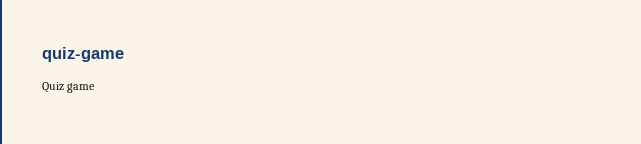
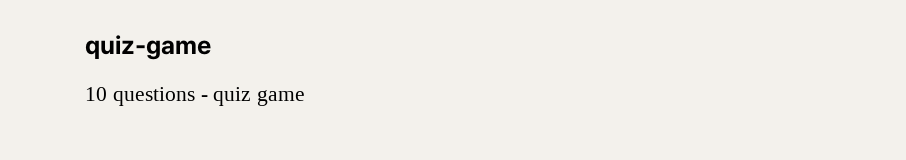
[42,82,64,93] Quiz -> [85,87,252,106] 10 questions - quiz

